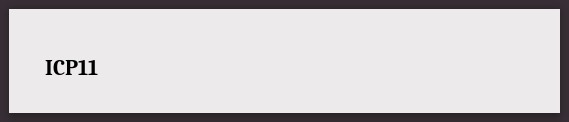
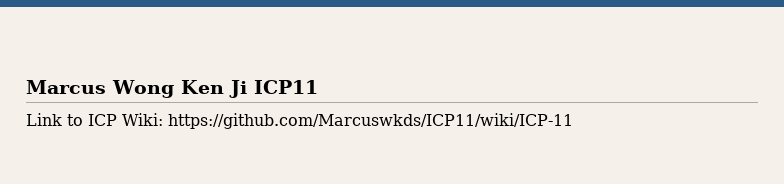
[45,59,98,75] ICP11 -> [26,80,318,98] [26,113,573,129] Marcus Wong Ken Ji ICP11 // Link to ICP Wiki: https://github.com/Marcuswkds/ICP11/wiki/ICP-11

